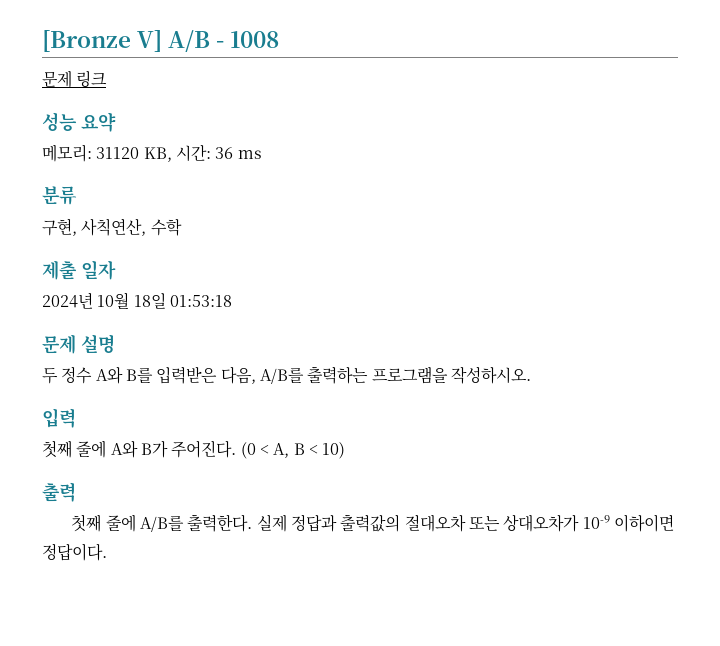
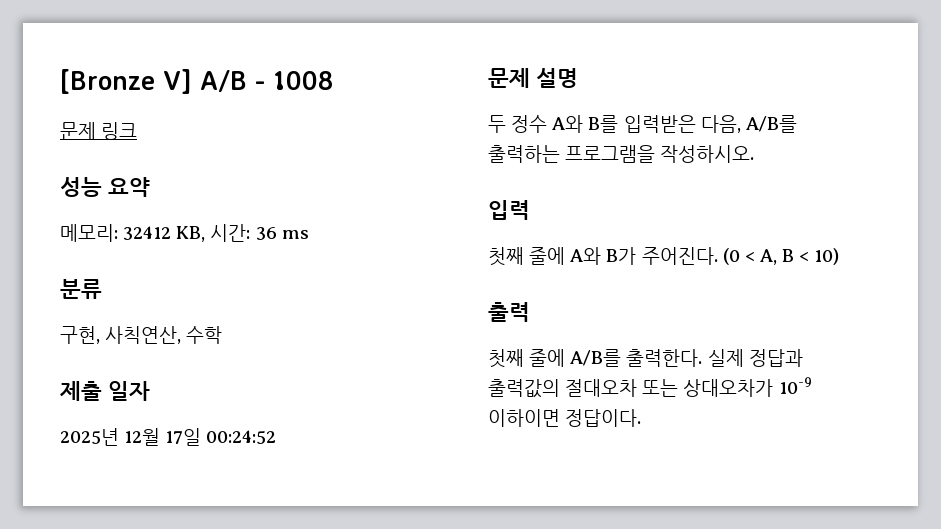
[96,147,140,159] 31120 -> [123,226,172,240] 32412
[42,292,232,309] 2024년 10월 18일 01:53:18 -> [60,428,277,446] 2025년 12월 17일 00:24:52

